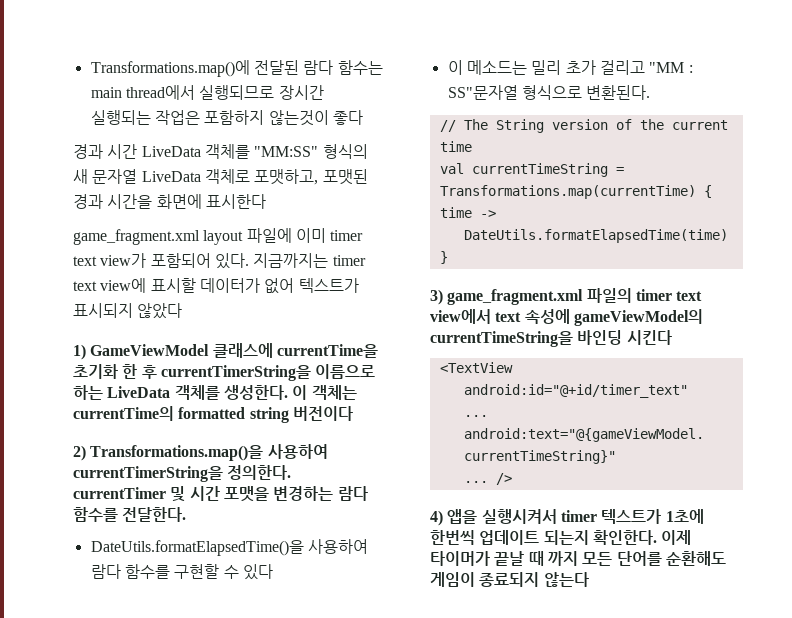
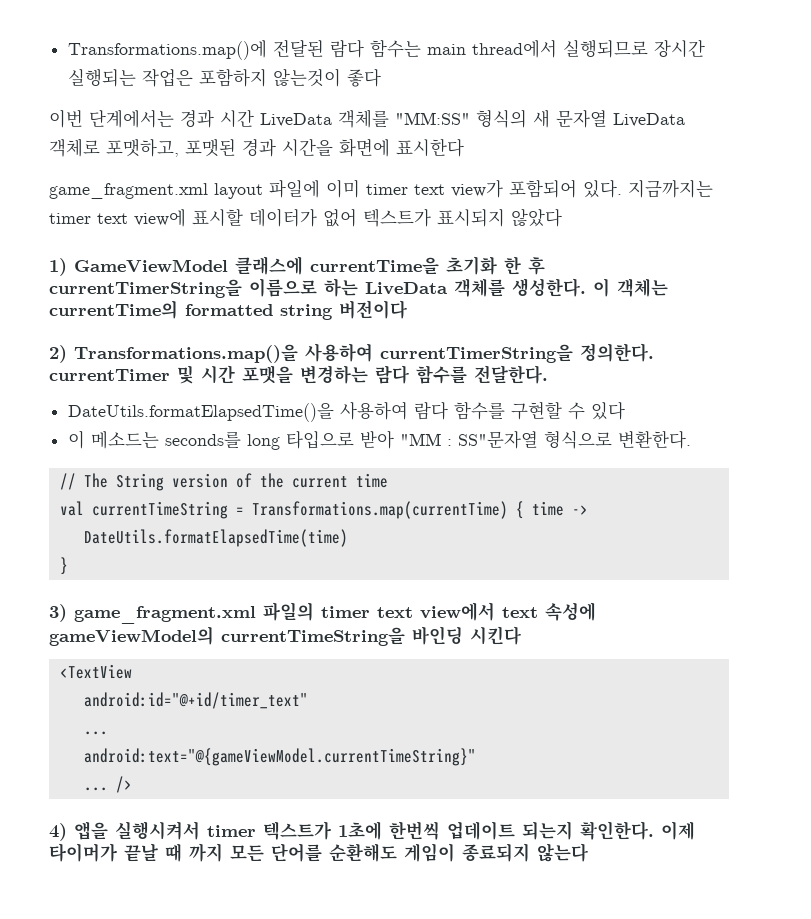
(363, 117) none -> [49,109,174,128] 이번 단계에서는
[531,60,645,75] 밀리 초가 걸리고 -> [165,430,395,450] seconds를 long 타입으로 받아
[586,85,651,100] 변환된다. -> [618,430,692,449] 변환한다.

